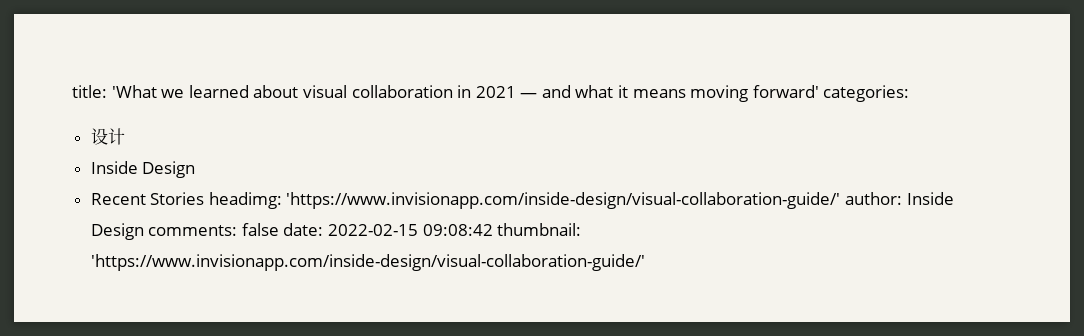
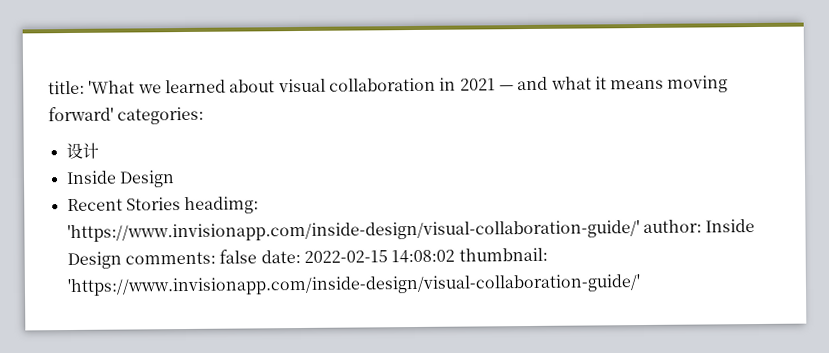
[422,224,493,236] 09:08:42 -> [391,249,456,264] 14:08:02

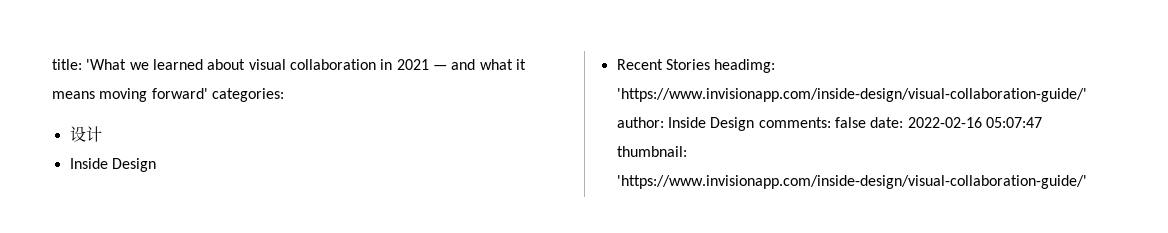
[303,249,456,264] 2022-02-15 14:08:02 -> [907,117,1042,128] 2022-02-16 05:07:47

